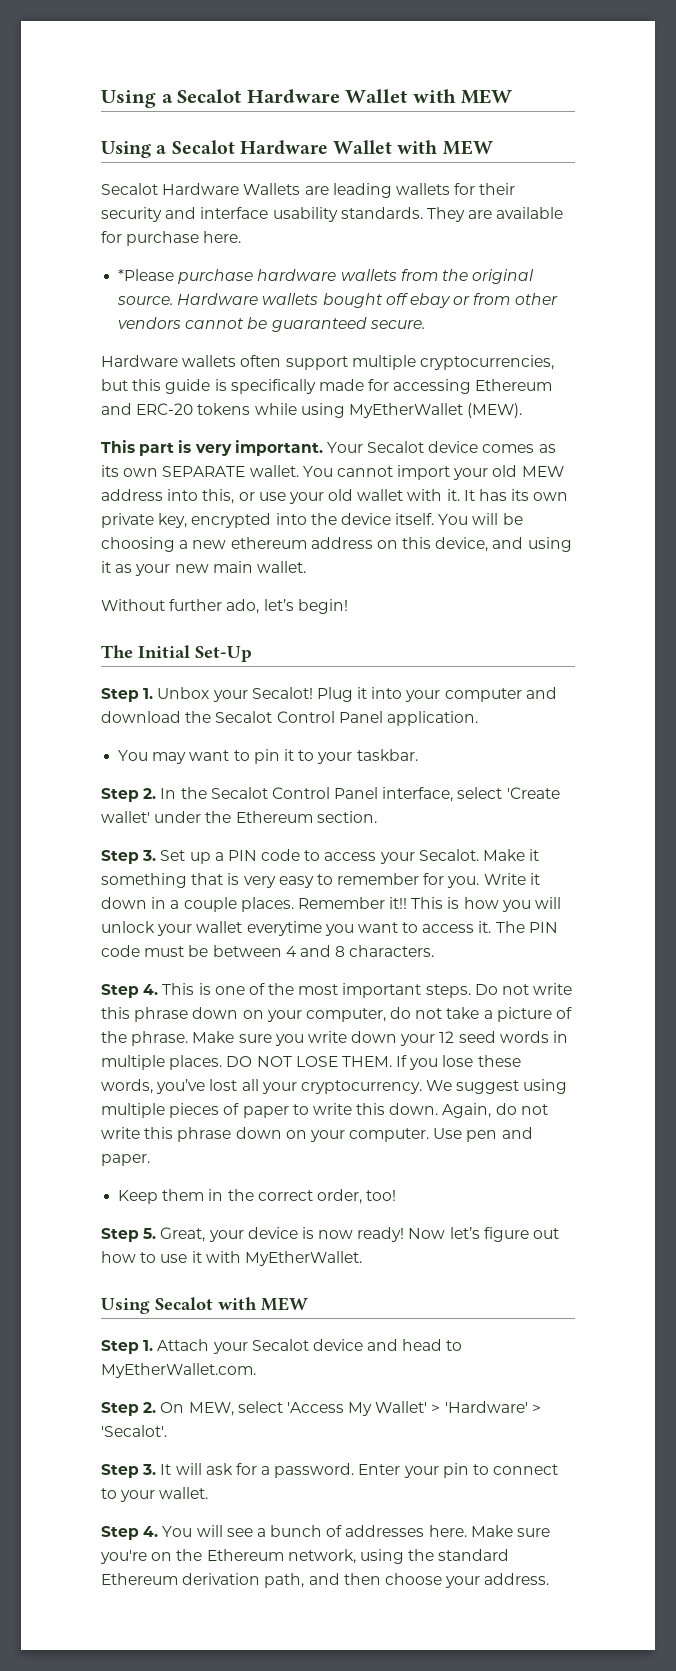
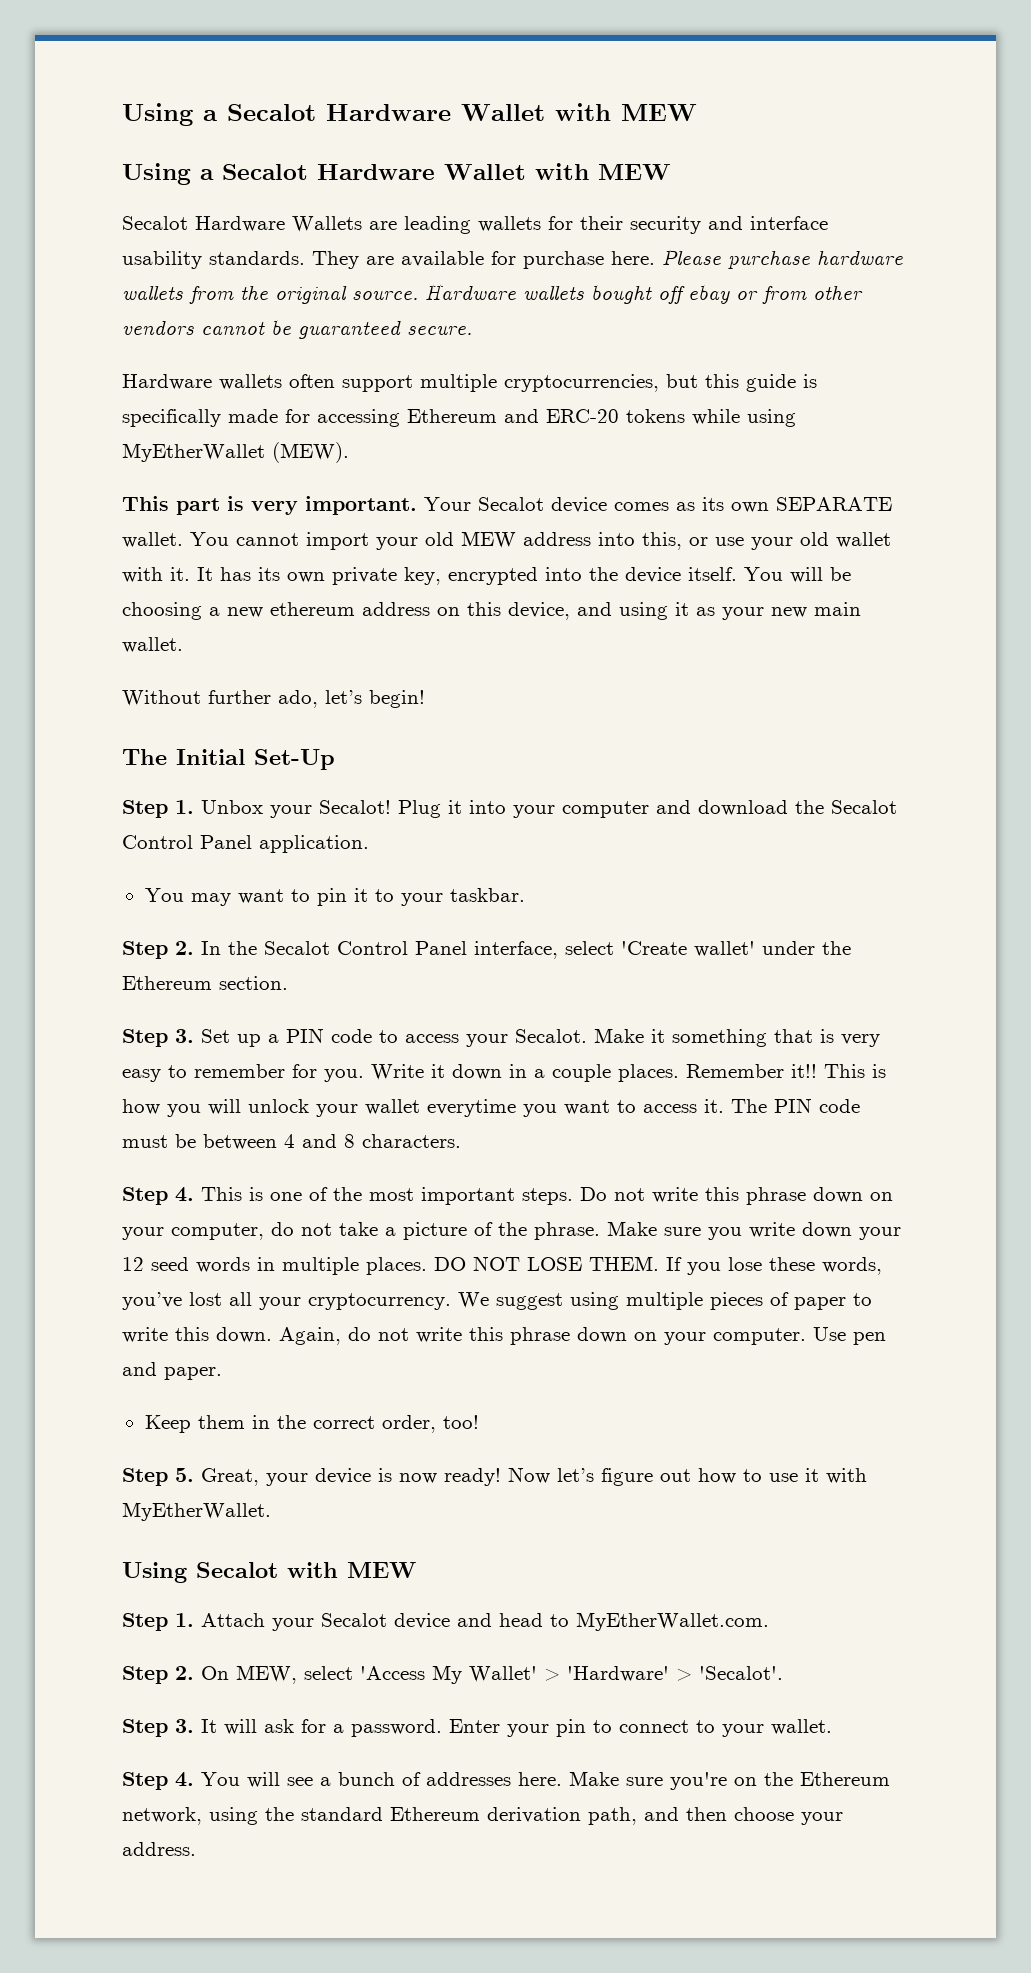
[118,269,175,281] // *Please -> [662,249,721,265] Please

